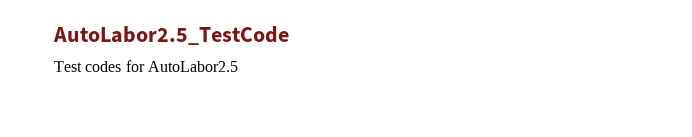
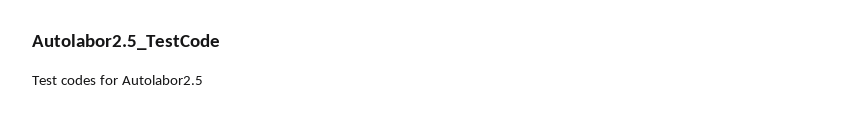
[53,26,289,45] AutoLabor2.5_TestCode -> [32,34,220,50] Autolabor2.5_TestCode
[147,61,238,72] AutoLabor2.5 -> [121,75,203,85] Autolabor2.5

